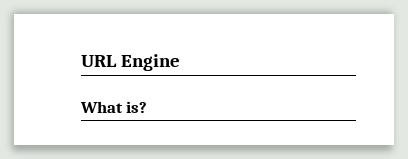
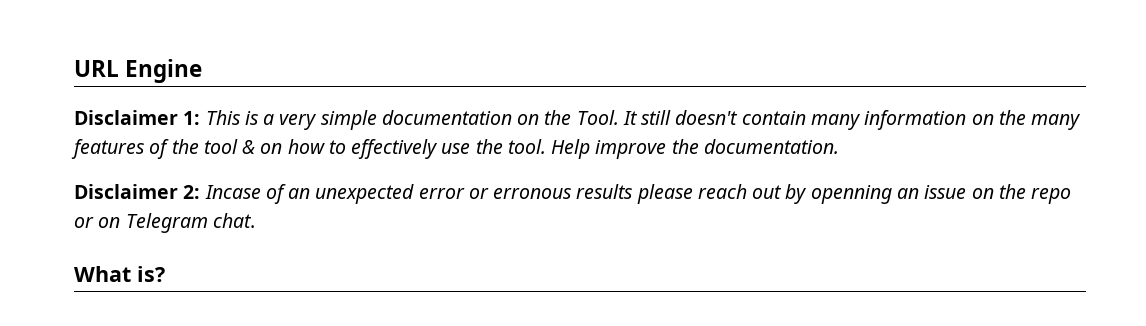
(180, 62) none -> [74,110,1082,130] [71,139,839,159] [74,184,1072,204] [74,213,255,233] // Disclaimer 1: This is a very simple documentation on the Tool. It still doesn't contain many information on the many features of the tool & on how to effectively use the tool. Help improve the documentation. // Disclaimer 2: Incase of an unexpected error or erronous results please reach out by openning an issue on the repo or on Telegram chat.

